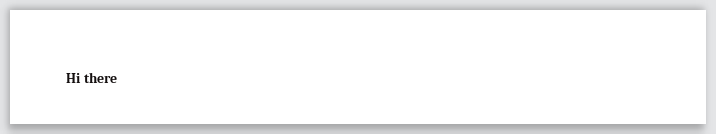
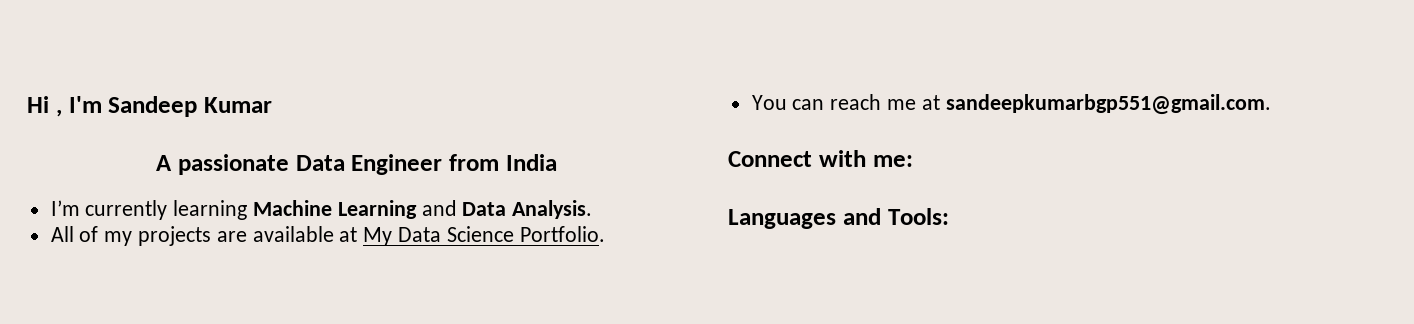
[83,72,117,83] there -> [55,96,272,117] [156,154,557,175] [50,200,593,220] [50,226,605,246] [751,94,1271,115] [728,150,913,167] [728,208,949,229] , I'm Sandeep Kumar // A passionate Data Engineer from India // I’m currently learning Machine Learning and Data Analysis. // All of my projects are available at My Data Science Portfolio. // You can reach me at sandeepkumarbgp551@gmail.com. // Connect with me: // Languages and Tools:

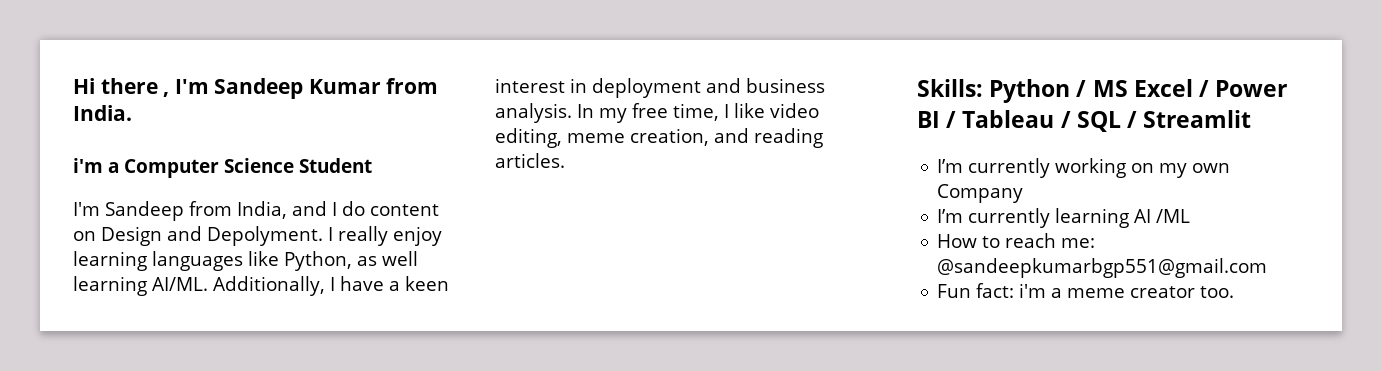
(49, 104) none -> [100,78,158,94] there
[156,154,557,175] [50,200,593,220] [50,226,605,246] [751,94,1271,115] [728,150,913,167] [728,208,949,229] // A passionate Data Engineer from India // I’m currently learning Machine Learning and Data Analysis. // All of my projects are available at My Data Science Portfolio. // You can reach me at sandeepkumarbgp551@gmail.com. // Connect with me: // Languages and Tools: -> [386,78,439,94] [73,105,132,121] [73,158,372,178] [73,201,439,221] [73,226,442,246] [73,251,418,271] [73,276,449,296] [495,78,825,98] [495,103,819,123] [495,128,823,148] [495,153,565,168] [917,79,1288,103] [917,110,1252,132] [937,158,1231,178] [937,184,1024,203] [937,208,1191,228] [937,233,1096,248] [937,258,1268,278] [937,283,1235,298] from India. // i'm a Computer Science Student // I'm Sandeep from India, and I do content on Design and Depolyment. I really enjoy learning languages like Python, as well learning AI/ML. Additionally, I have a keen interest in deployment and business analysis. In my free time, I like video editing, meme creation, and reading articles. // Skills: Python / MS Excel / Power BI / Tableau / SQL / Streamlit // I’m currently working on my own Company // I’m currently learning AI /ML // How to reach me: @sandeepkumarbgp551@gmail.com // Fun fact: i'm a meme creator too.

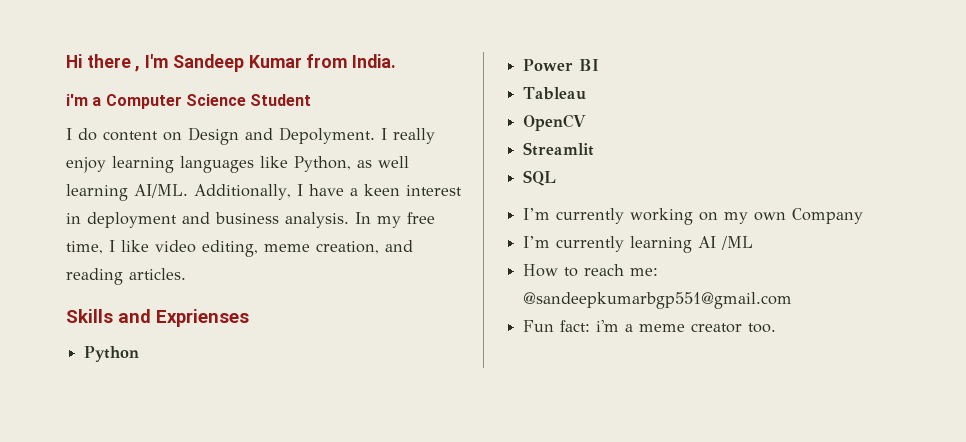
[73,201,327,221] I'm Sandeep from India, and -> (312, 100) none
[917,79,1210,103] Skills: Python / MS Excel / -> [66,309,249,327] [84,346,140,362] Skills and Exprienses // Python //
[946,111,957,128] / -> (600, 65) //
[1060,111,1071,128] / -> [523,114,587,131] [523,142,595,156] // OpenCV // Streamlit //
[1127,110,1252,128] / Streamlit -> (557, 178) none

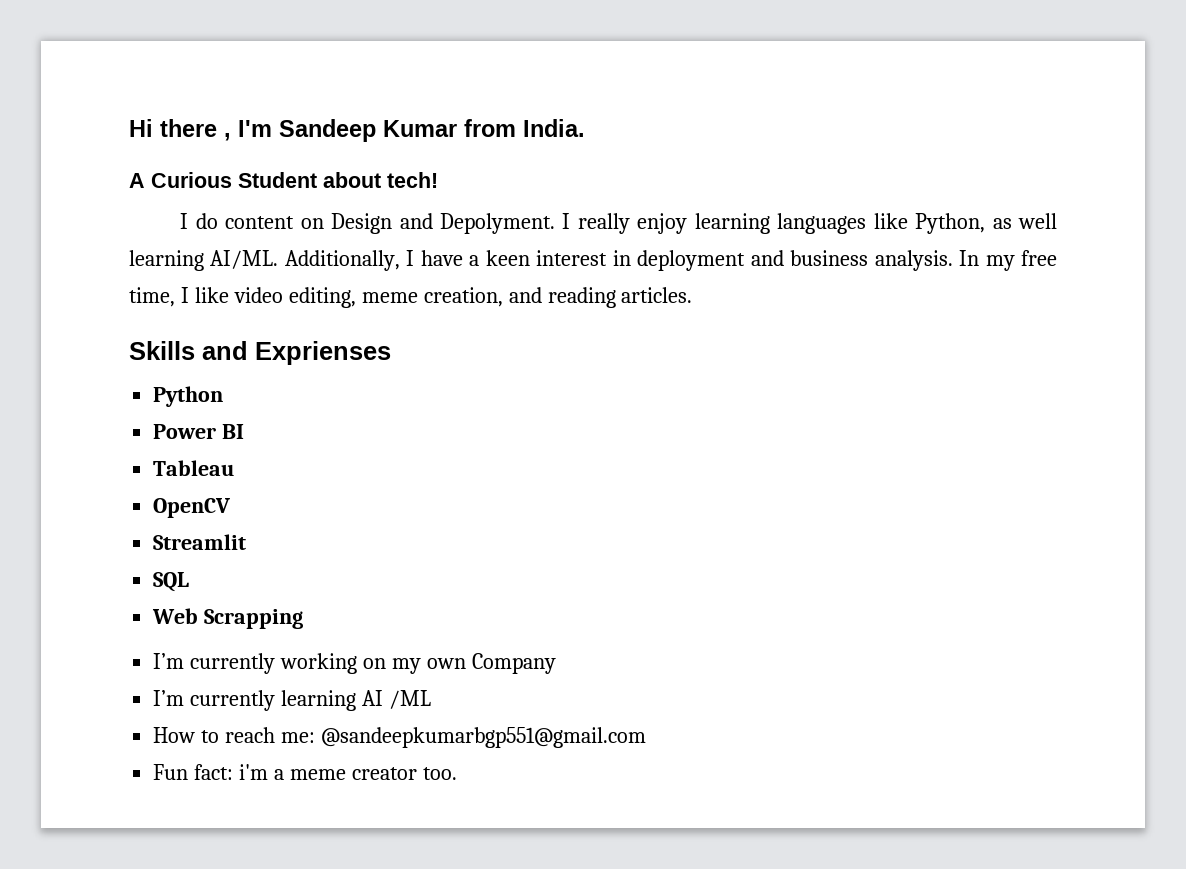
[66,94,246,109] i'm a Computer Science -> [129,172,232,188] A Curious
(312, 100) none -> [323,172,438,188] about tech!
(557, 178) none -> [152,608,304,629] // Web Scrapping

